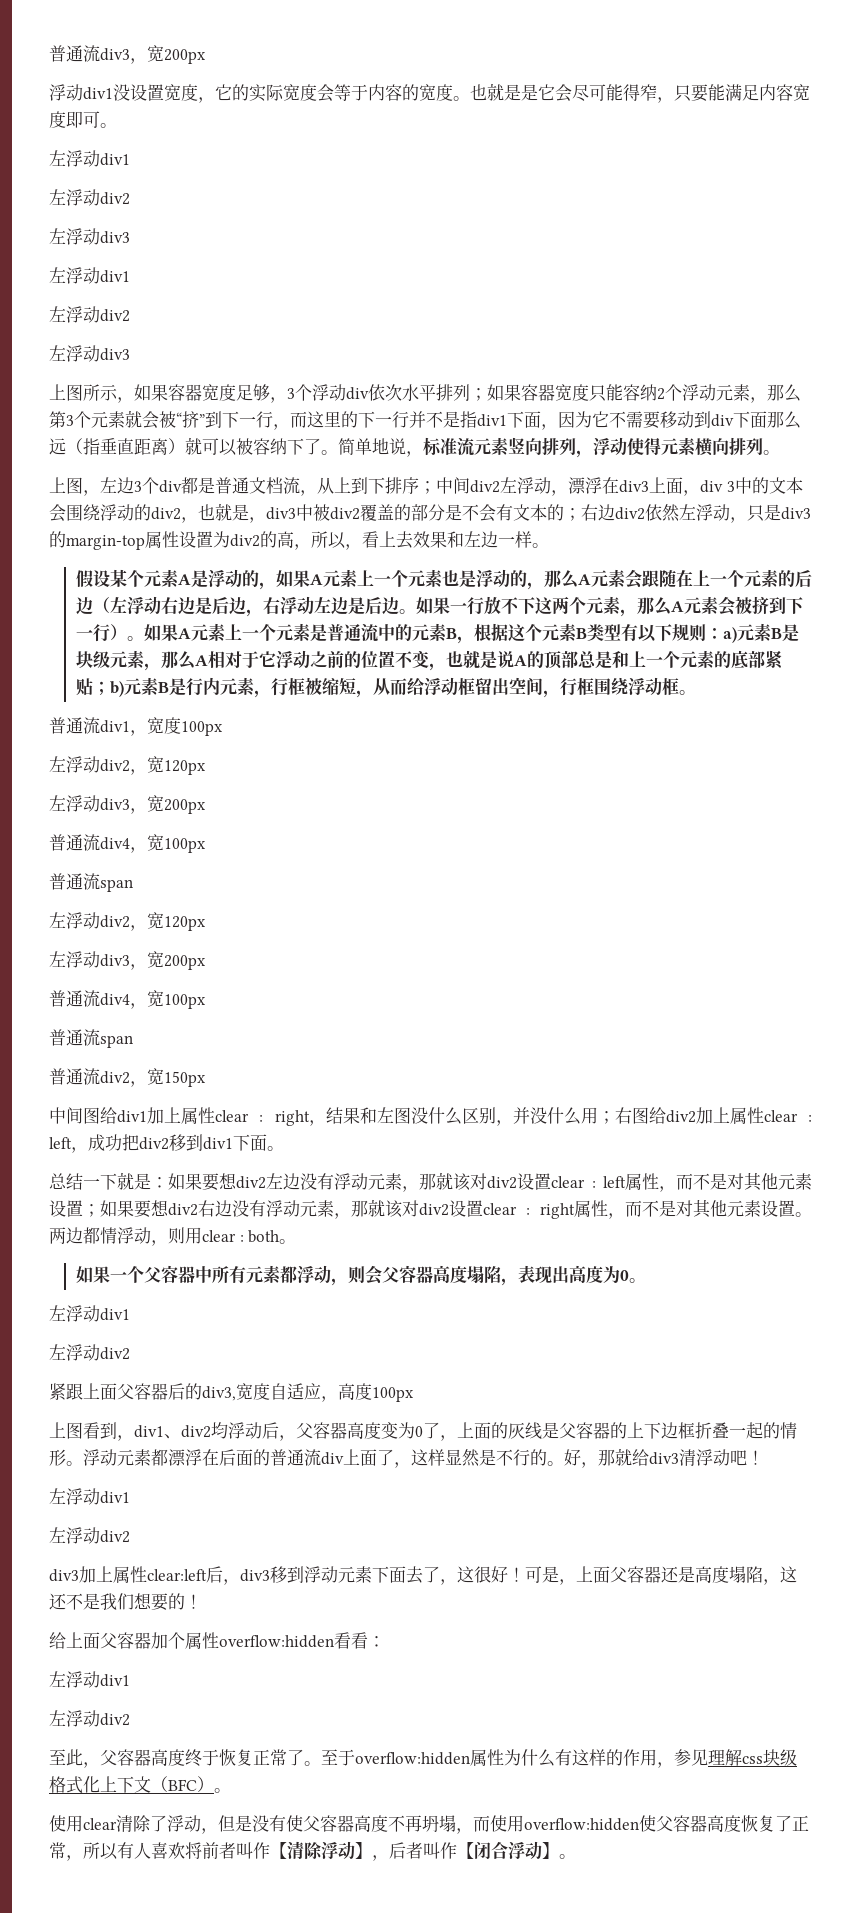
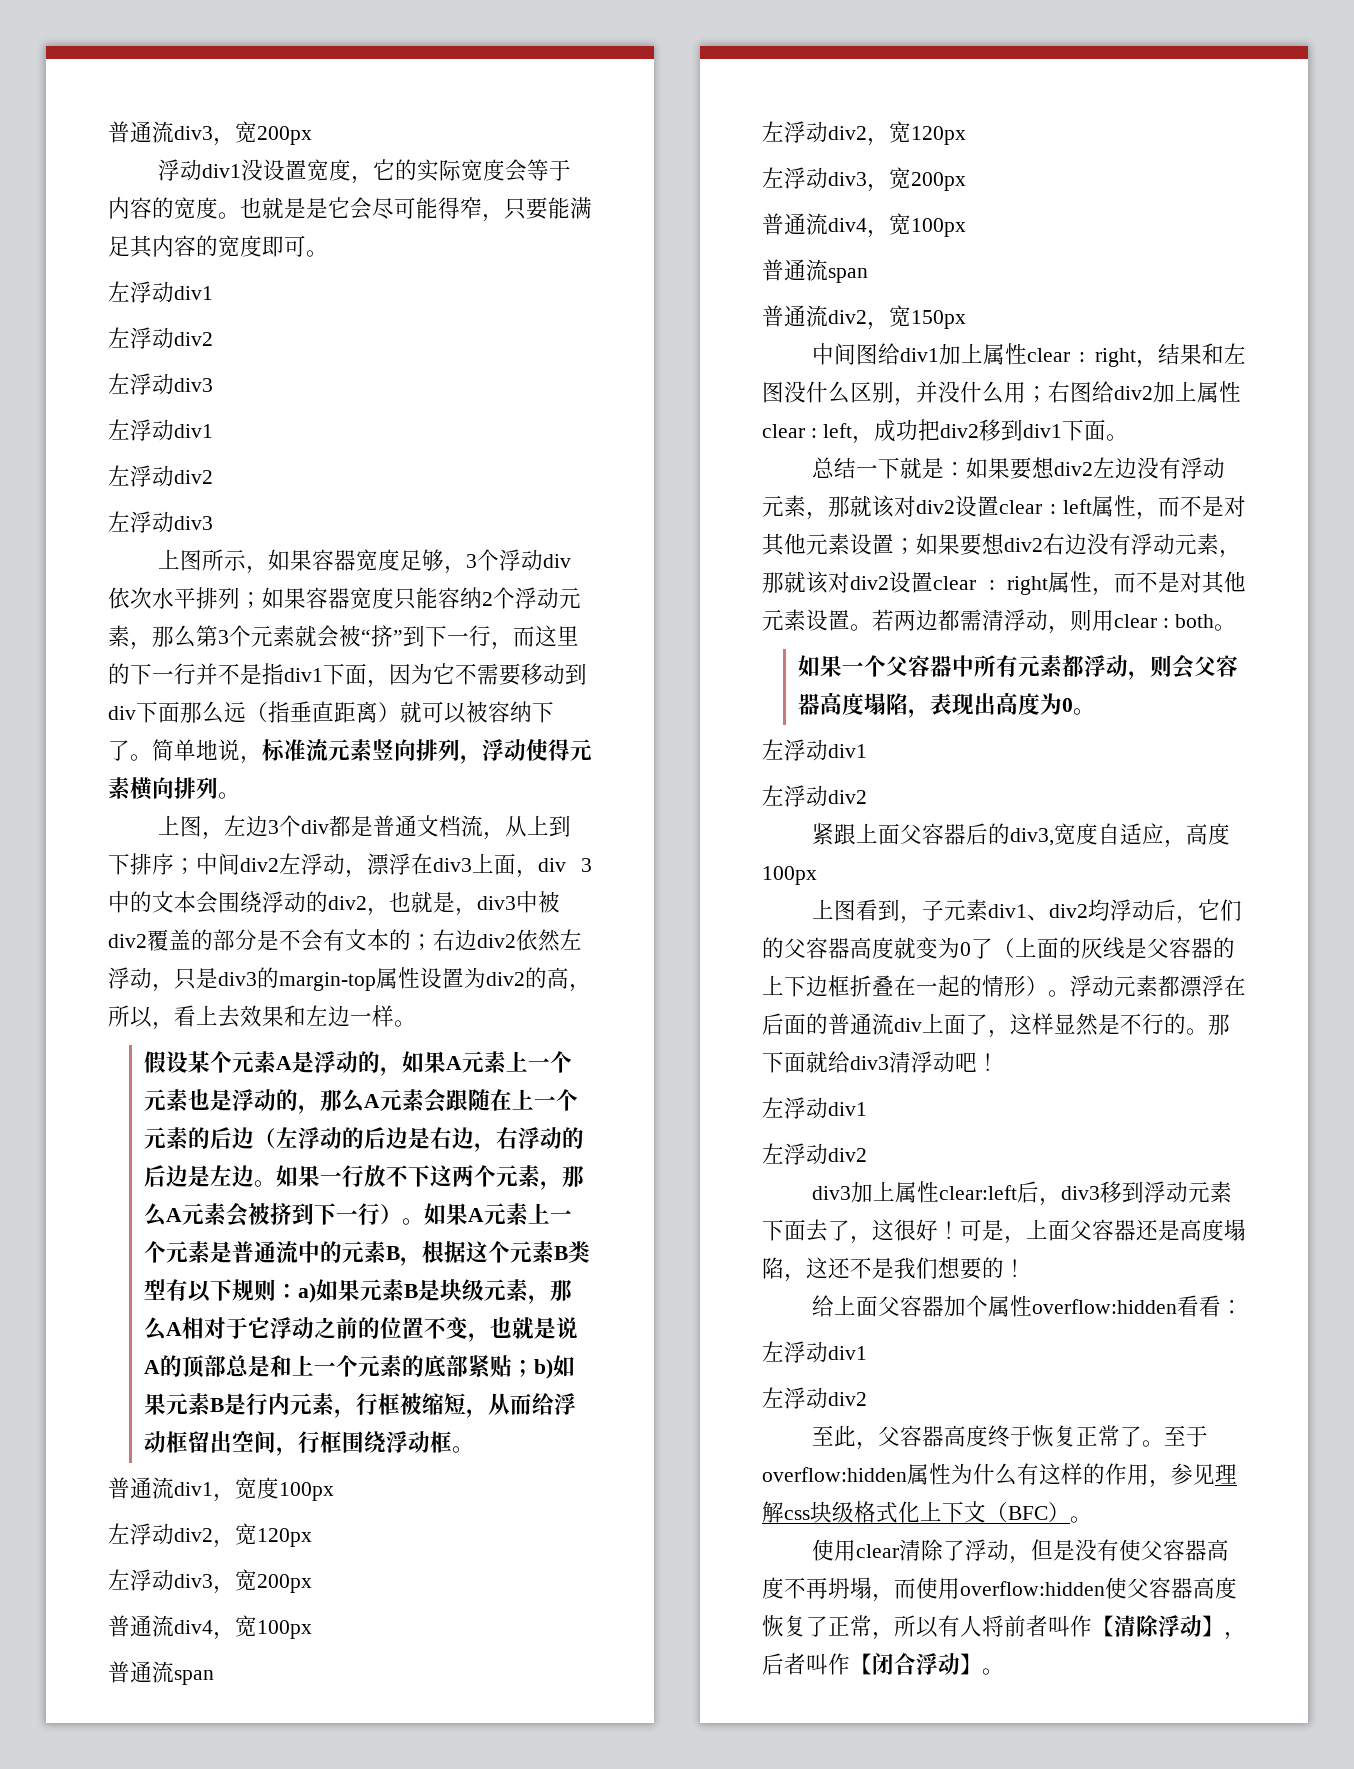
[759,84,793,101] 内容 -> [130,235,218,258] 其内容的
[160,596,382,617] 右边是后边，右浮动左边是后 -> [341,1127,584,1152] [143,1165,232,1187] 的后边是右边，右浮动的后边是左
(737, 635) none -> [315,1279,360,1301] 如果
(124, 689) none -> [552,1355,575,1377] [143,1393,166,1415] 如果
[49,1227,117,1244] 两边都情 -> [872,609,1004,631] 若两边都需清
(134, 1438) none -> [921,899,988,921] 子元素
[296,1422,381,1439] 父容器高度 -> [1197,899,1242,921] [762,937,916,959] 它们的父容器高度就
[440,1435,457,1441] ， -> [993,938,1015,959] （
(729, 1430) none -> [894,975,916,997] 在
(66, 1457) none -> [1026,976,1048,997] ）
[564,1449,615,1468] 好，那 -> [1208,1014,1230,1035] [762,1051,806,1073] 那下面
[151,1842,185,1859] 喜欢 -> (982, 1626) none

